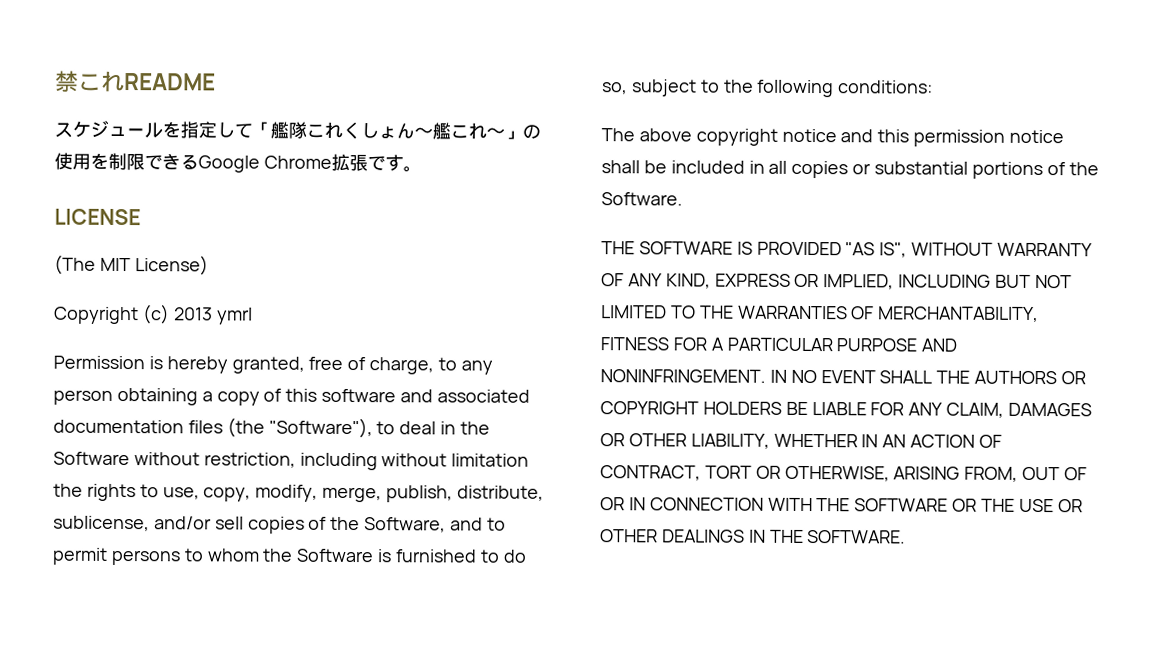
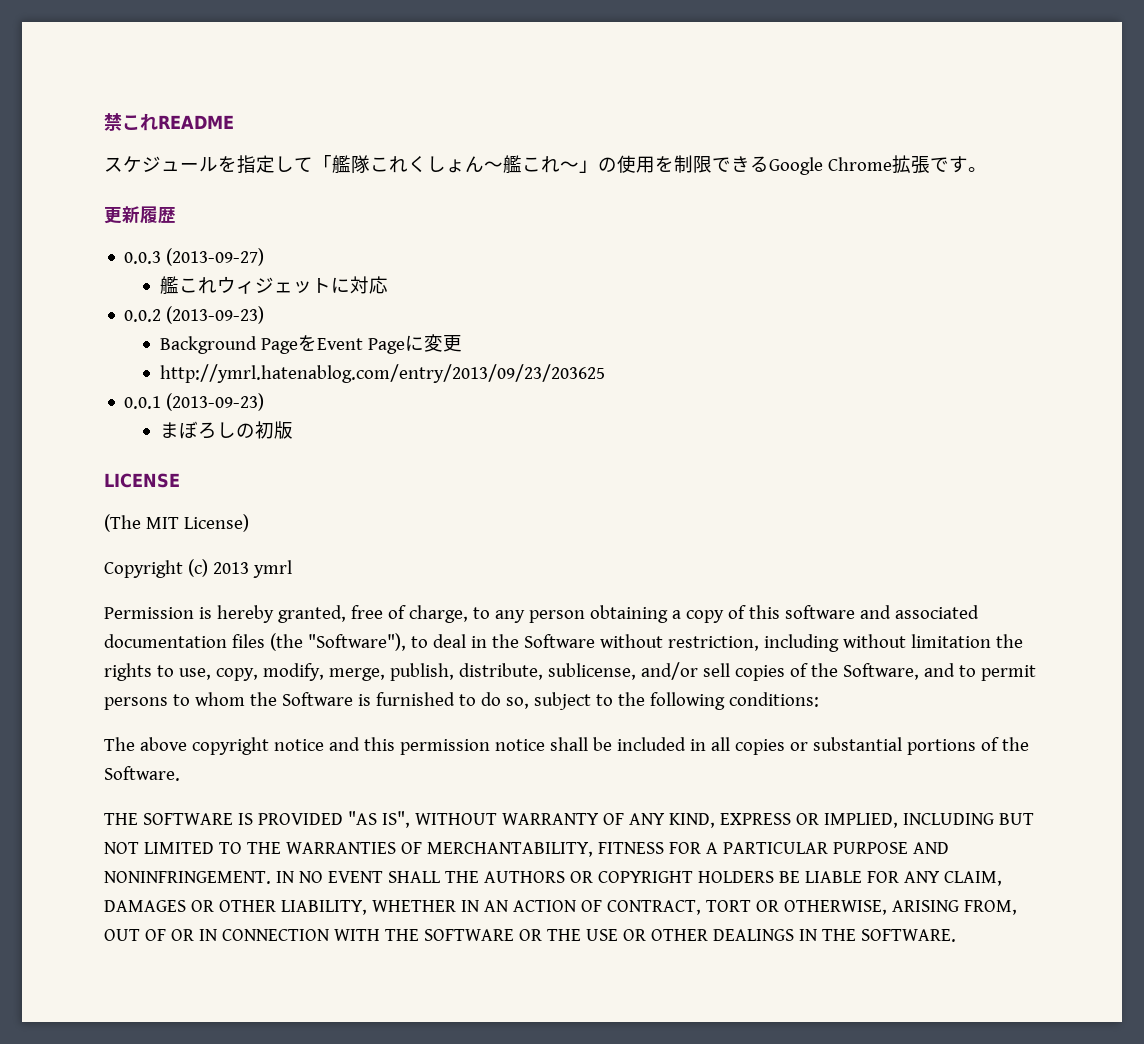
(422, 169) none -> [104,206,176,224] [124,248,265,266] [159,276,388,294] [124,306,265,324] [159,334,462,354] [159,364,605,383] [124,393,265,411] [159,421,293,439] // 更新履歴 // 0.0.3 (2013-09-27) // 艦これウィジェットに対応 // 0.0.2 (2013-09-23) // Background PageをEvent Pageに変更 // http://ymrl.hatenablog.com/entry/2013/09/23/203625 // 0.0.1 (2013-09-23) // まぼろしの初版

